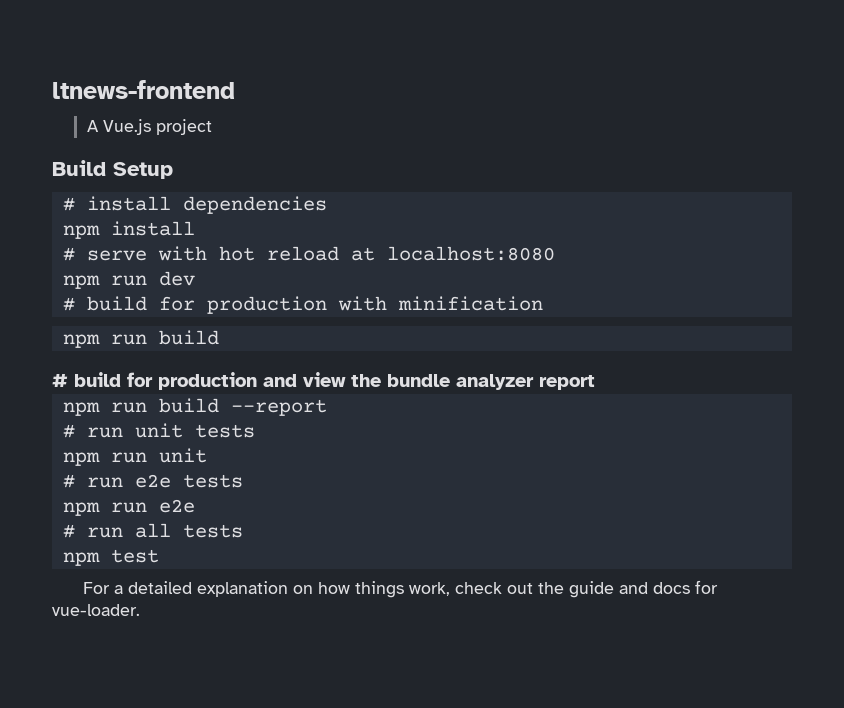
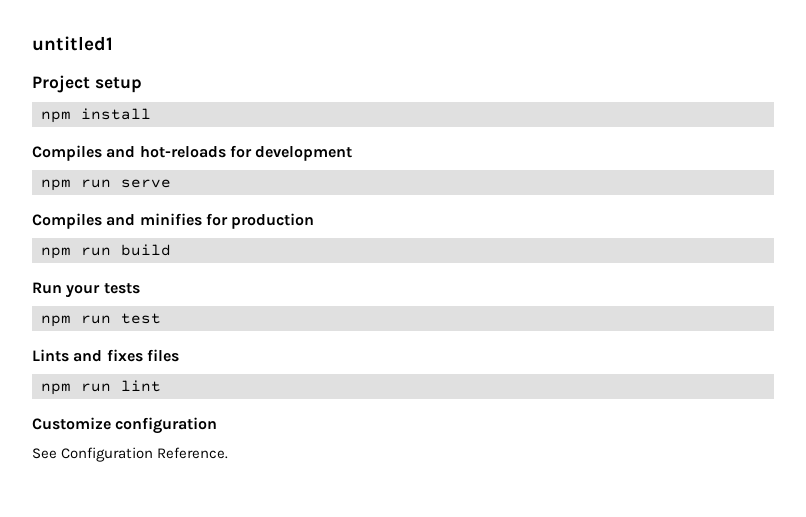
[52,80,235,99] [86,119,212,135] [52,160,173,179] [62,196,327,214] [62,221,195,239] [62,246,555,261] [62,271,195,289] [62,296,543,314] ltnews-frontend // A Vue.js project // Build Setup // # install dependencies // npm install // # serve with hot reload at localhost:8080 // npm run dev // # build for production with minification -> [32,36,113,51] [32,75,142,93] [41,108,151,123] [32,145,353,161] [41,179,171,191] [32,213,315,229] untitled1 // Project setup // npm install // Compiles and hot-reloads for development // npm run serve // Compiles and minifies for production
[52,372,595,390] [62,398,327,416] [62,423,255,438] [62,448,207,466] [62,474,243,488] [62,499,195,516] [62,523,243,538] [62,549,159,566] [82,580,718,598] [52,604,140,616] # build for production and view the bundle analyzer report // npm run build --report // # run unit tests // npm run unit // # run e2e tests // npm run e2e // # run all tests // npm test // For a detailed explanation on how things work, check out the guide and docs for vue-loader. -> [32,282,140,298] [41,313,161,327] [32,349,179,362] [41,380,161,395] [32,417,218,434] [32,447,229,462] Run your tests // npm run test // Lints and fixes files // npm run lint // Customize configuration // See Configuration Reference.

